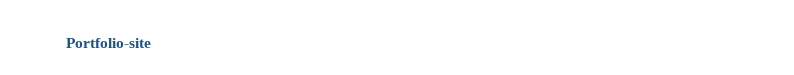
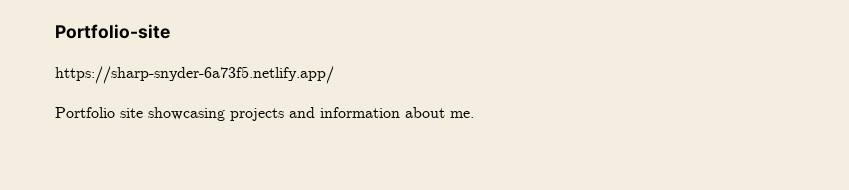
(151, 43) none -> [55,66,334,84] [55,107,474,121] // https://sharp-snyder-6a73f5.netlify.app/ // Portfolio site showcasing projects and information about me.

